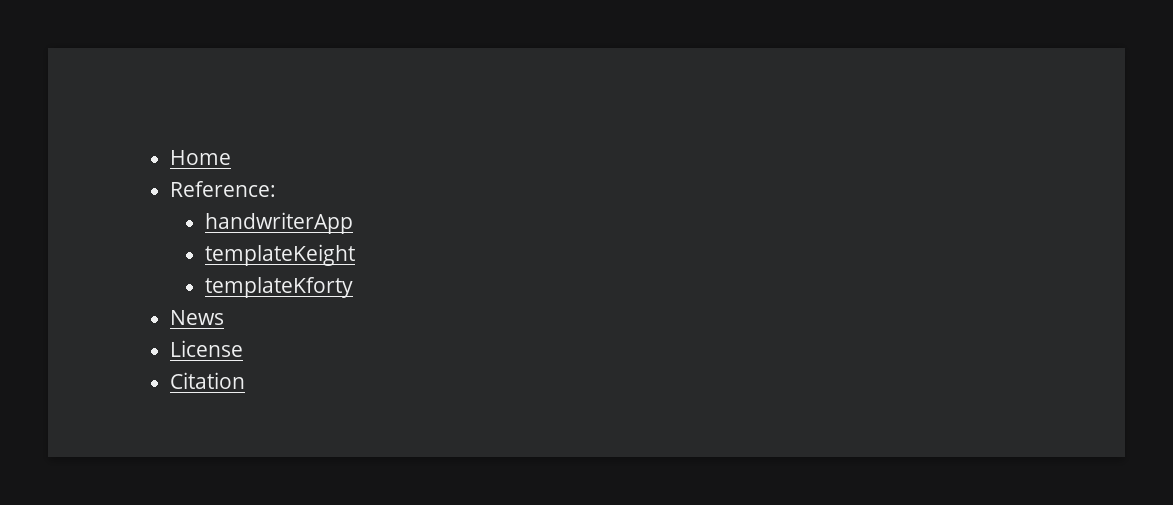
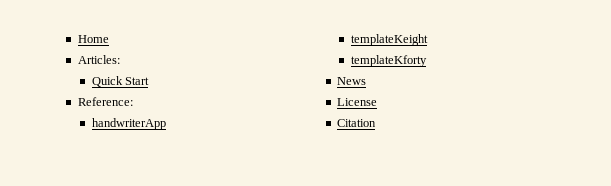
(232, 157) none -> [77,55,120,64] [91,76,149,87] // Articles: // Quick Start

